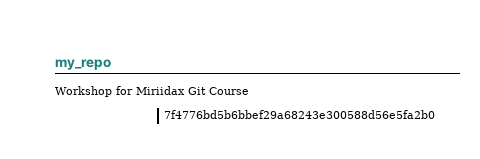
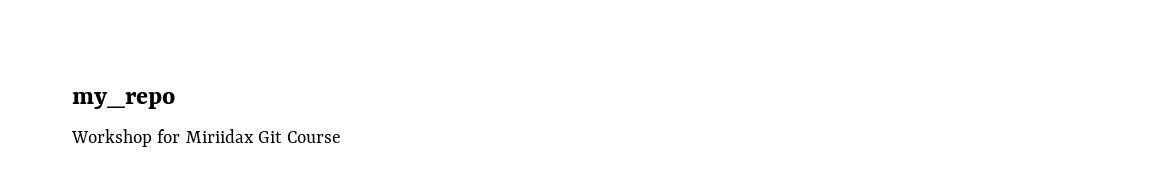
[164,110,436,119] // 7f4776bd5b6bbef29a68243e300588d56e5fa2b0 -> (342, 137) none

